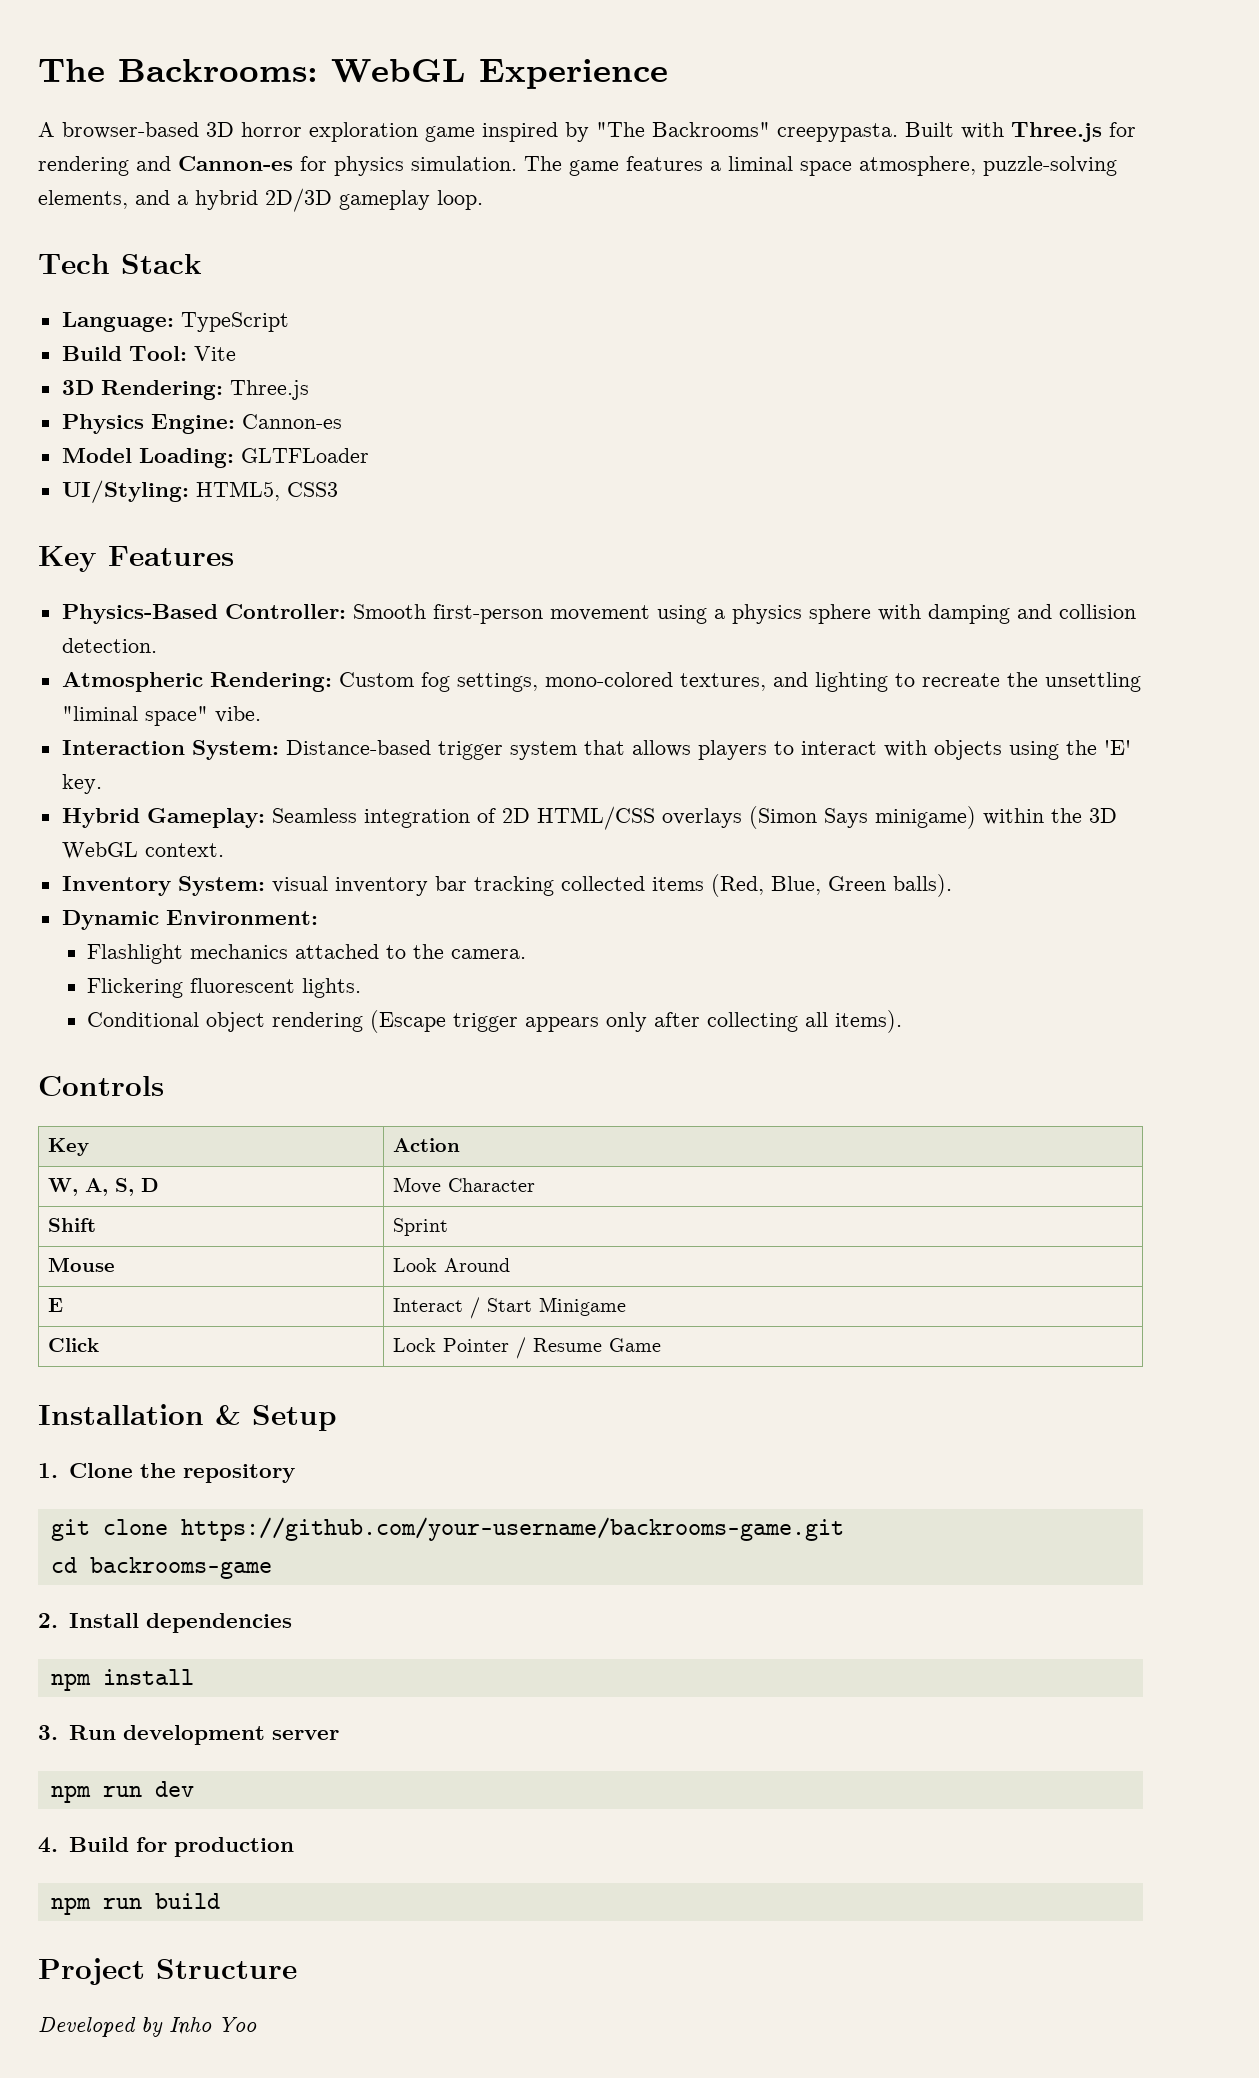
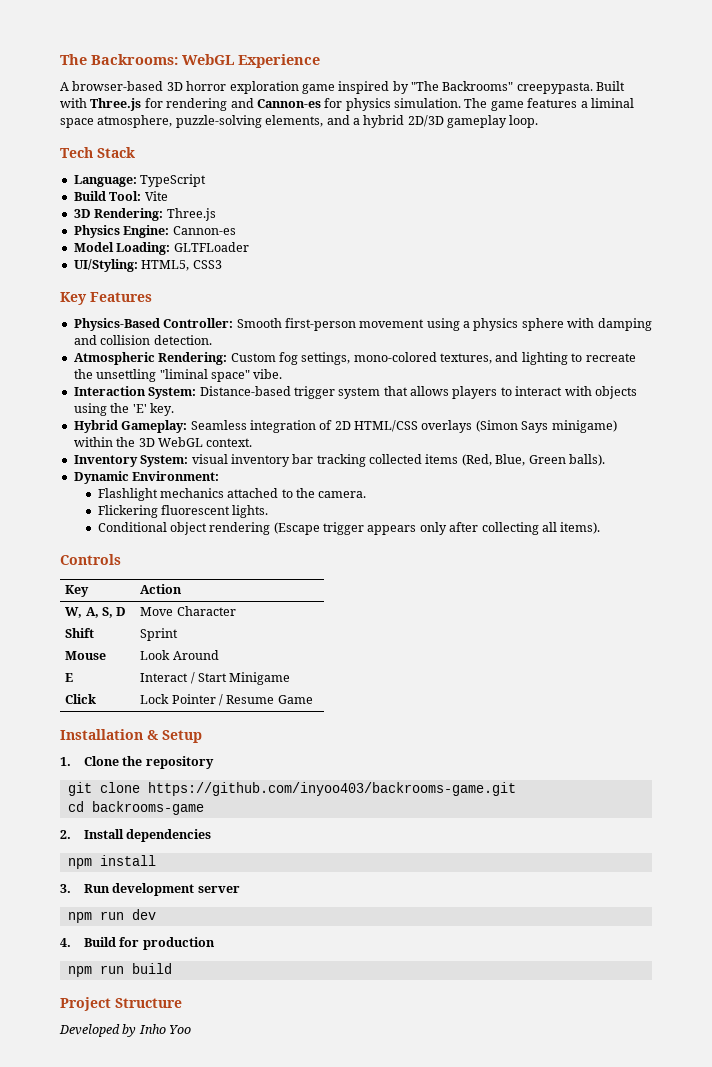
[180,1517,844,1541] https://github.com/your-username/backrooms-game.git -> [147,782,516,796] https://github.com/inyoo403/backrooms-game.git

